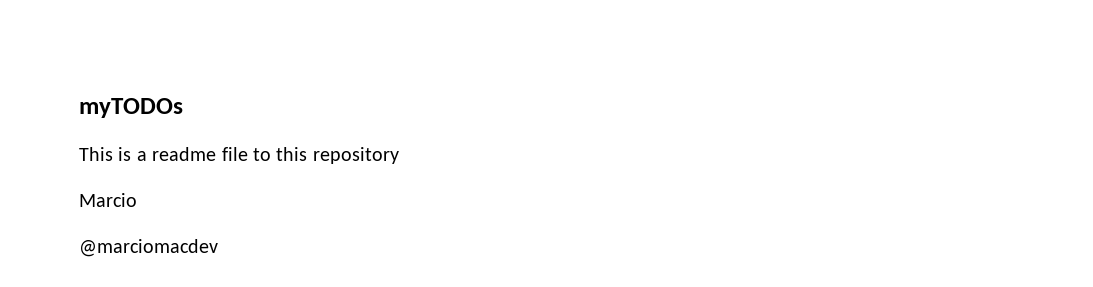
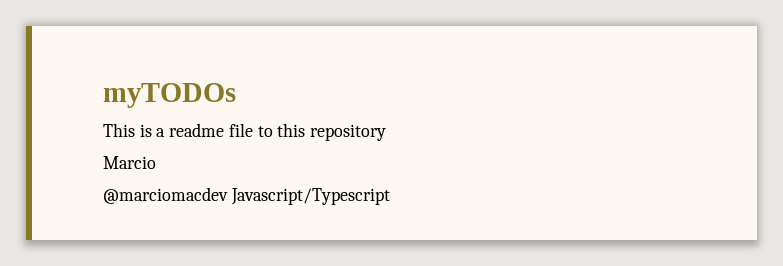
(218, 248) none -> [230,188,390,205] Javascript/Typescript

